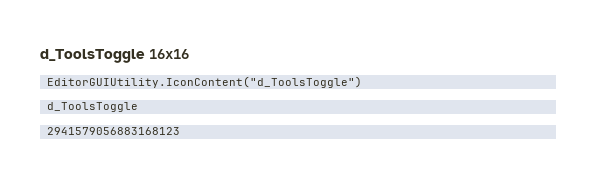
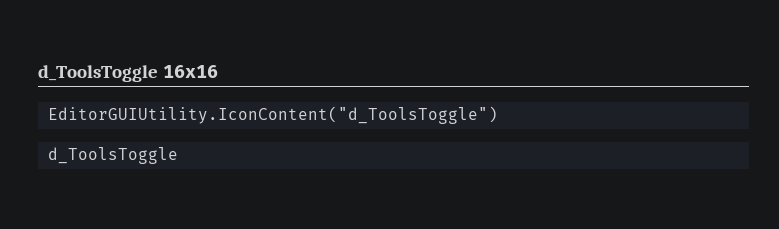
[47,127,181,135] // 2941579056883168123 -> (178, 155) none

